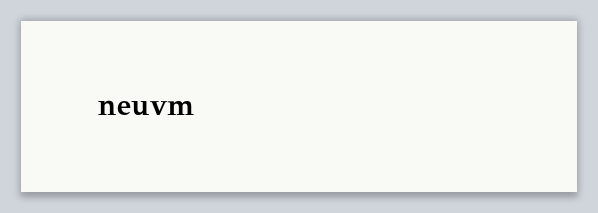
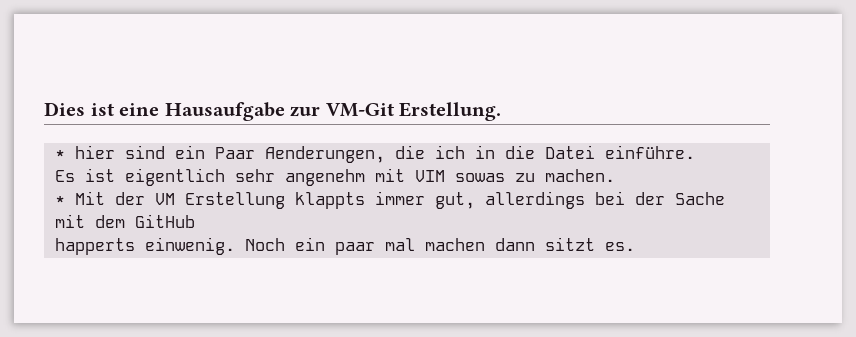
[98,100,194,116] neuvm -> [44,102,502,121] [54,145,695,163] [54,168,615,186] [54,191,725,209] [54,214,195,228] [54,237,635,255] Dies ist eine Hausaufgabe zur VM-Git Erstellung. // * hier sind ein Paar Aenderungen, die ich in die Datei einführe. // Es ist eigentlich sehr angenehm mit VIM sowas zu machen. // * Mit der VM Erstellung klappts immer gut, allerdings bei der Sache mit dem GitHub // happerts einwenig. Noch ein paar mal machen dann sitzt es.

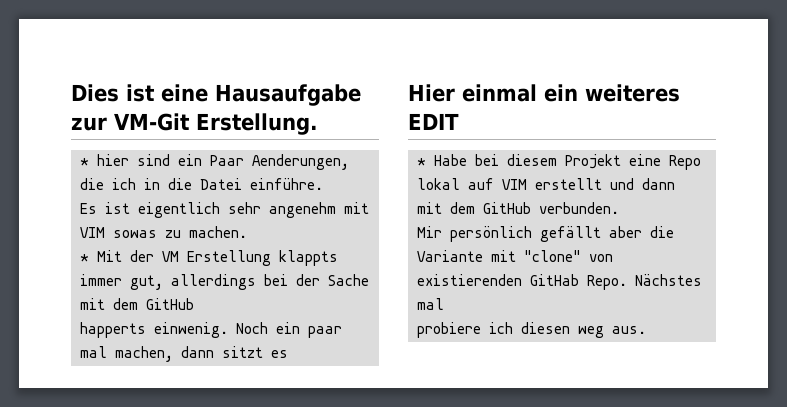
[424,238,485,251] machen -> [115,346,173,362] machen,
[604,242,635,251] es. -> [271,350,288,358] [408,84,680,102] [408,113,459,130] [417,154,701,170] [417,178,675,190] [417,202,619,214] [417,226,674,242] [417,250,613,262] [417,274,702,290] [417,298,444,310] [417,322,646,338] es // Hier einmal ein weiteres EDIT // * Habe bei diesem Projekt eine Repo lokal auf VIM erstellt und dann mit dem GitHub verbunden. // Mir persönlich gefällt aber die Variante mit "clone" von existierenden GitHab Repo. Nächstes mal // probiere ich diesen weg aus.

